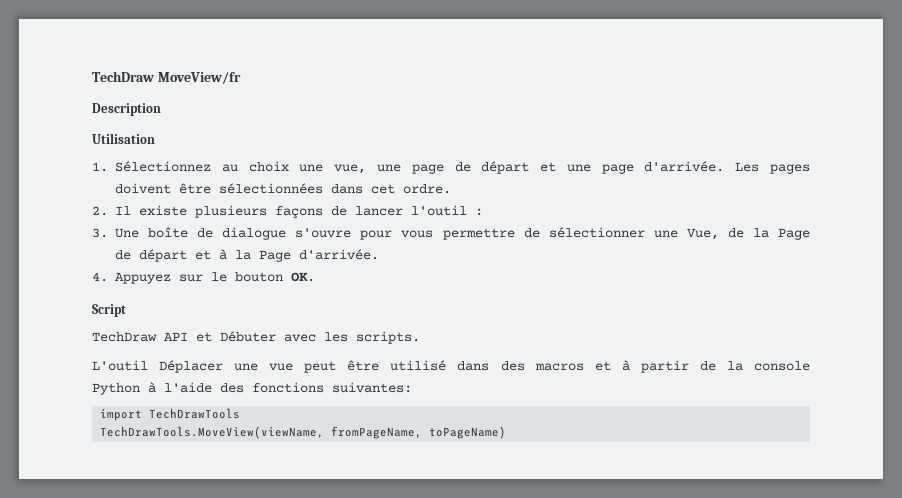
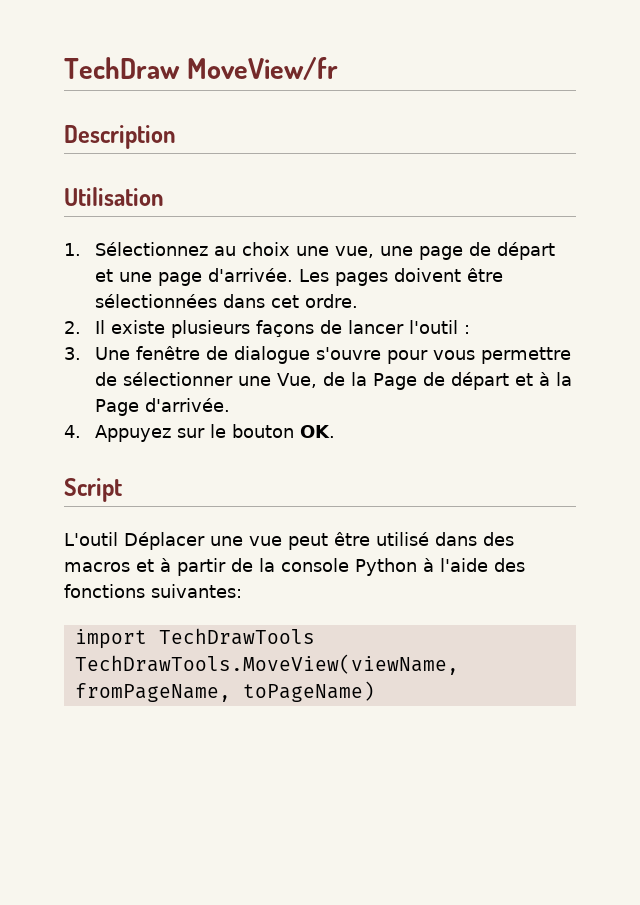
[148,227,189,238] boîte -> [136,346,201,360] fenêtre
[92,331,420,344] // TechDraw API et Débuter avec les scripts. -> (122, 490) none

